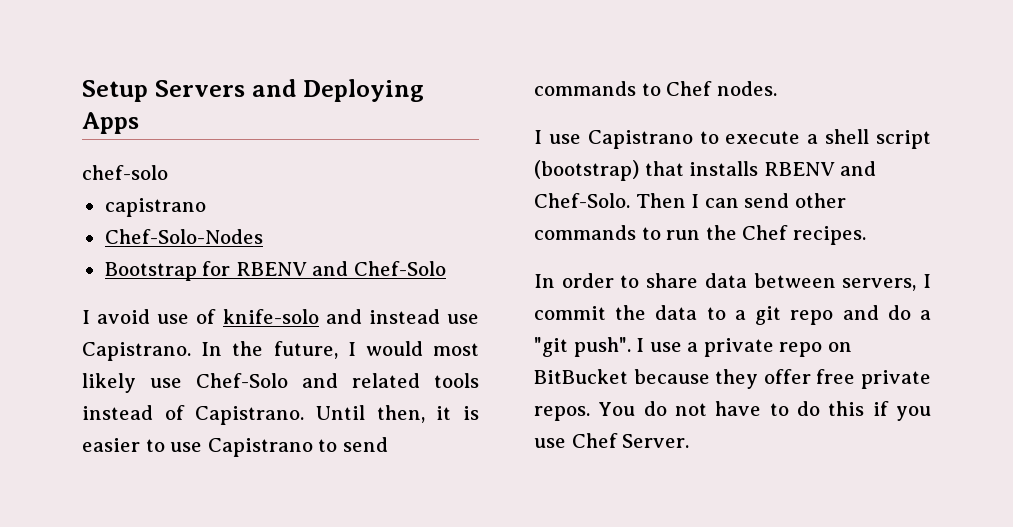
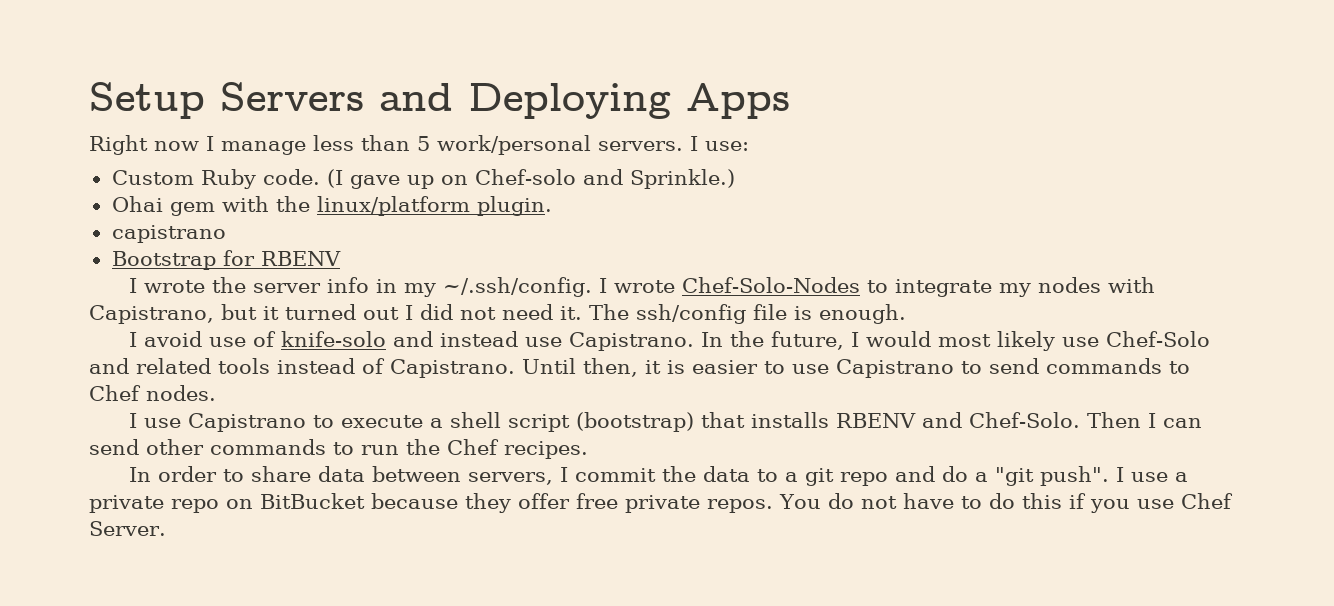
[82,165,168,180] chef-solo -> [89,135,749,155] [111,169,735,189] [111,196,552,216] Right now I manage less than 5 work/personal servers. I use: // Custom Ruby code. (I gave up on Chef-solo and Sprinkle.) // Ohai gem with the linux/platform plugin.
[104,229,263,244] // Chef-Solo-Nodes -> (226, 234) none
[312,261,446,276] and Chef-Solo -> [129,277,1156,297] [89,304,906,324] // I wrote the server info in my ~/.ssh/config. I wrote Chef-Solo-Nodes to integrate my nodes with Capistrano, but it turned out I did not need it. The ssh/config file is enough.

